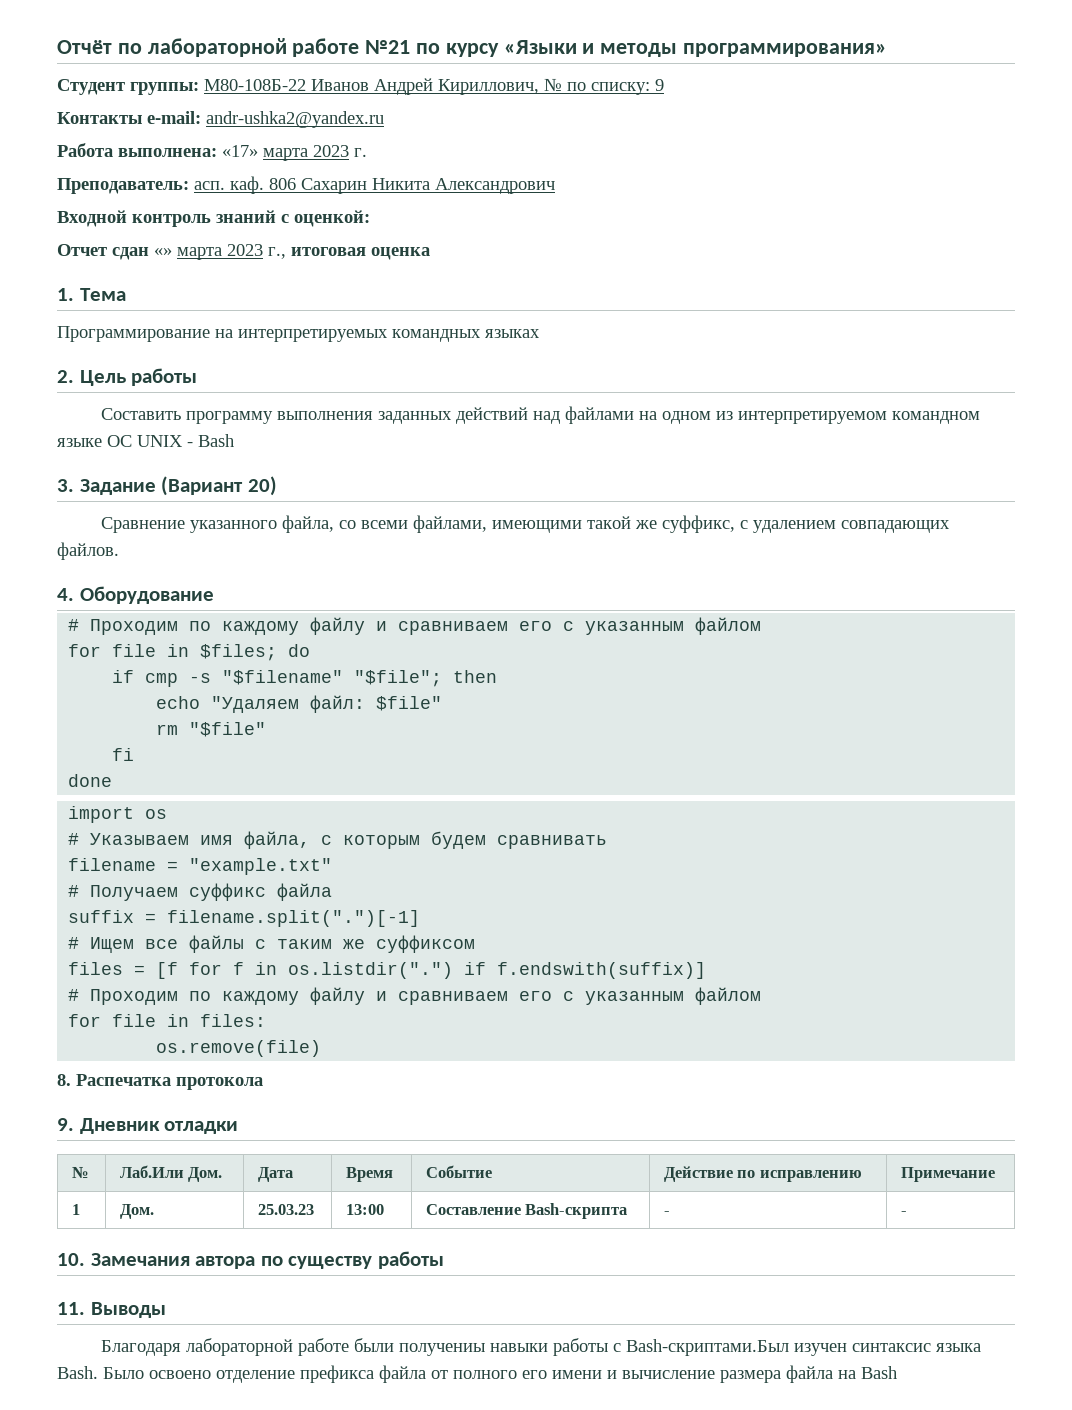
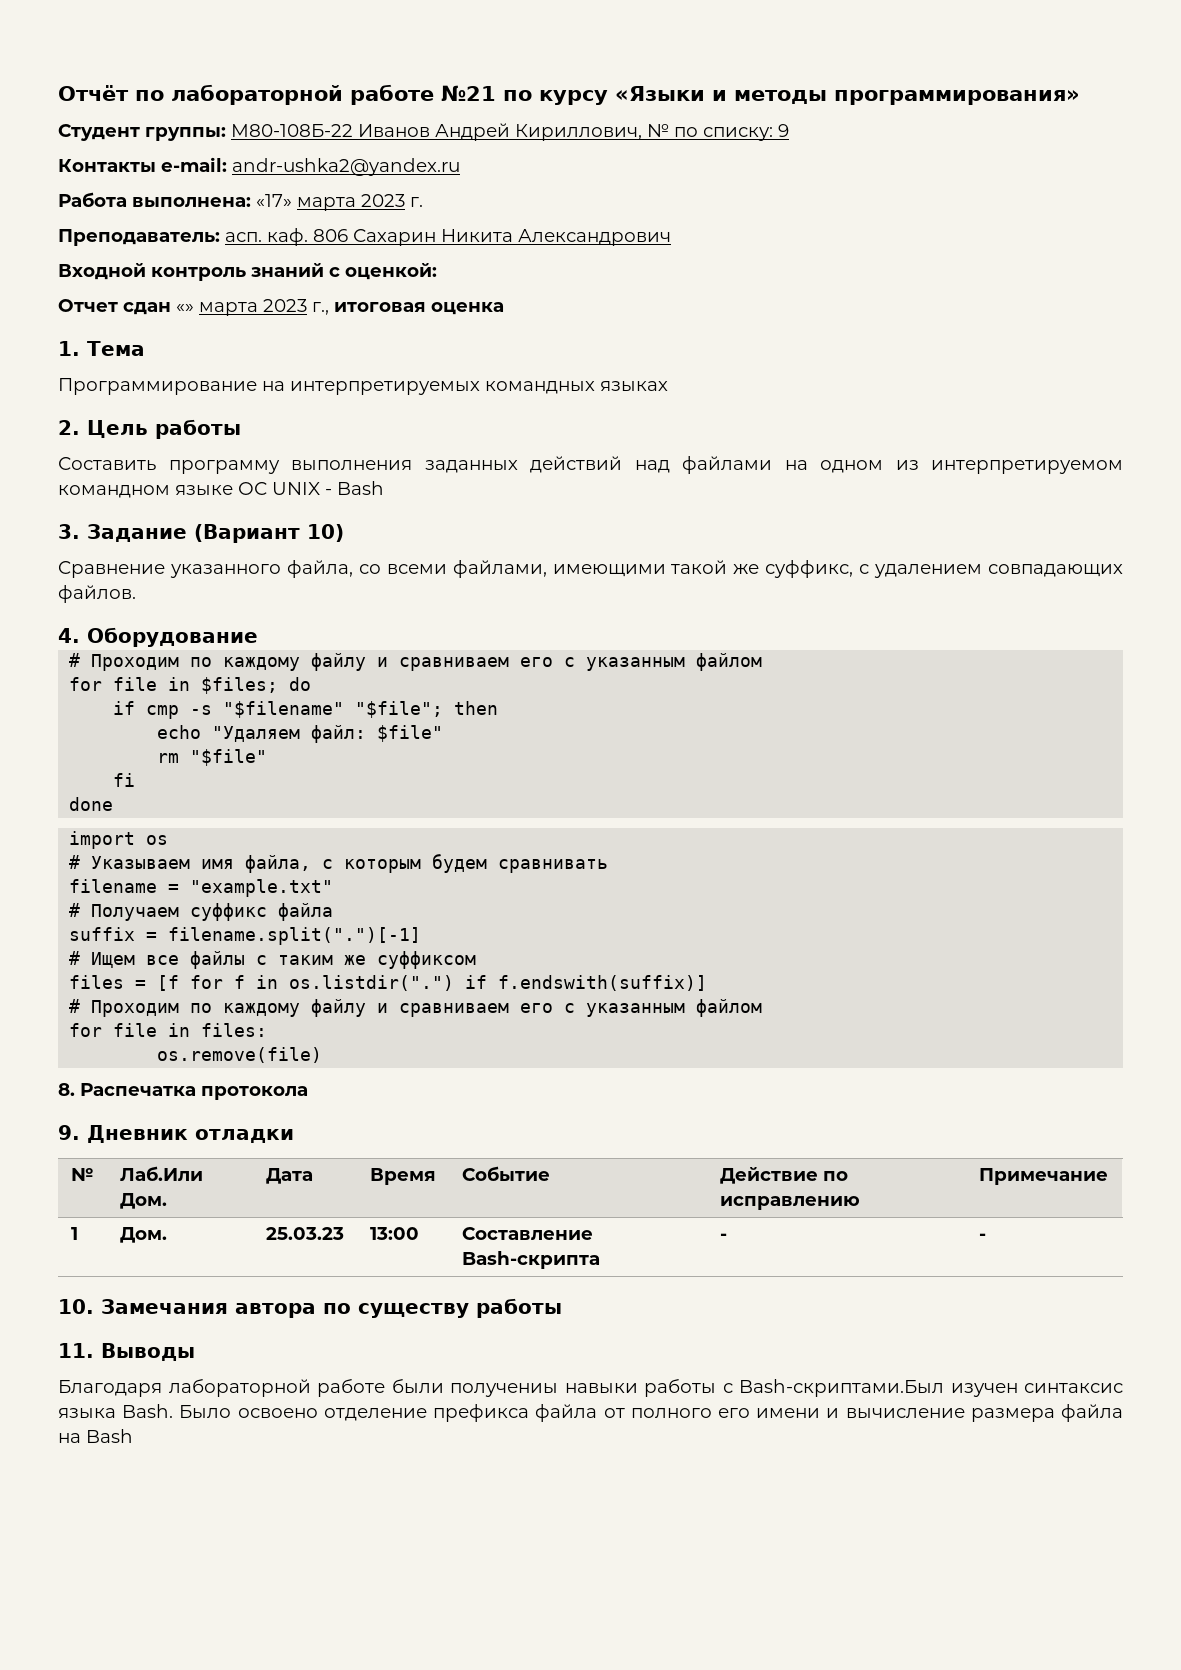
[247,476,277,496] 20) -> [307,524,344,542] 10)

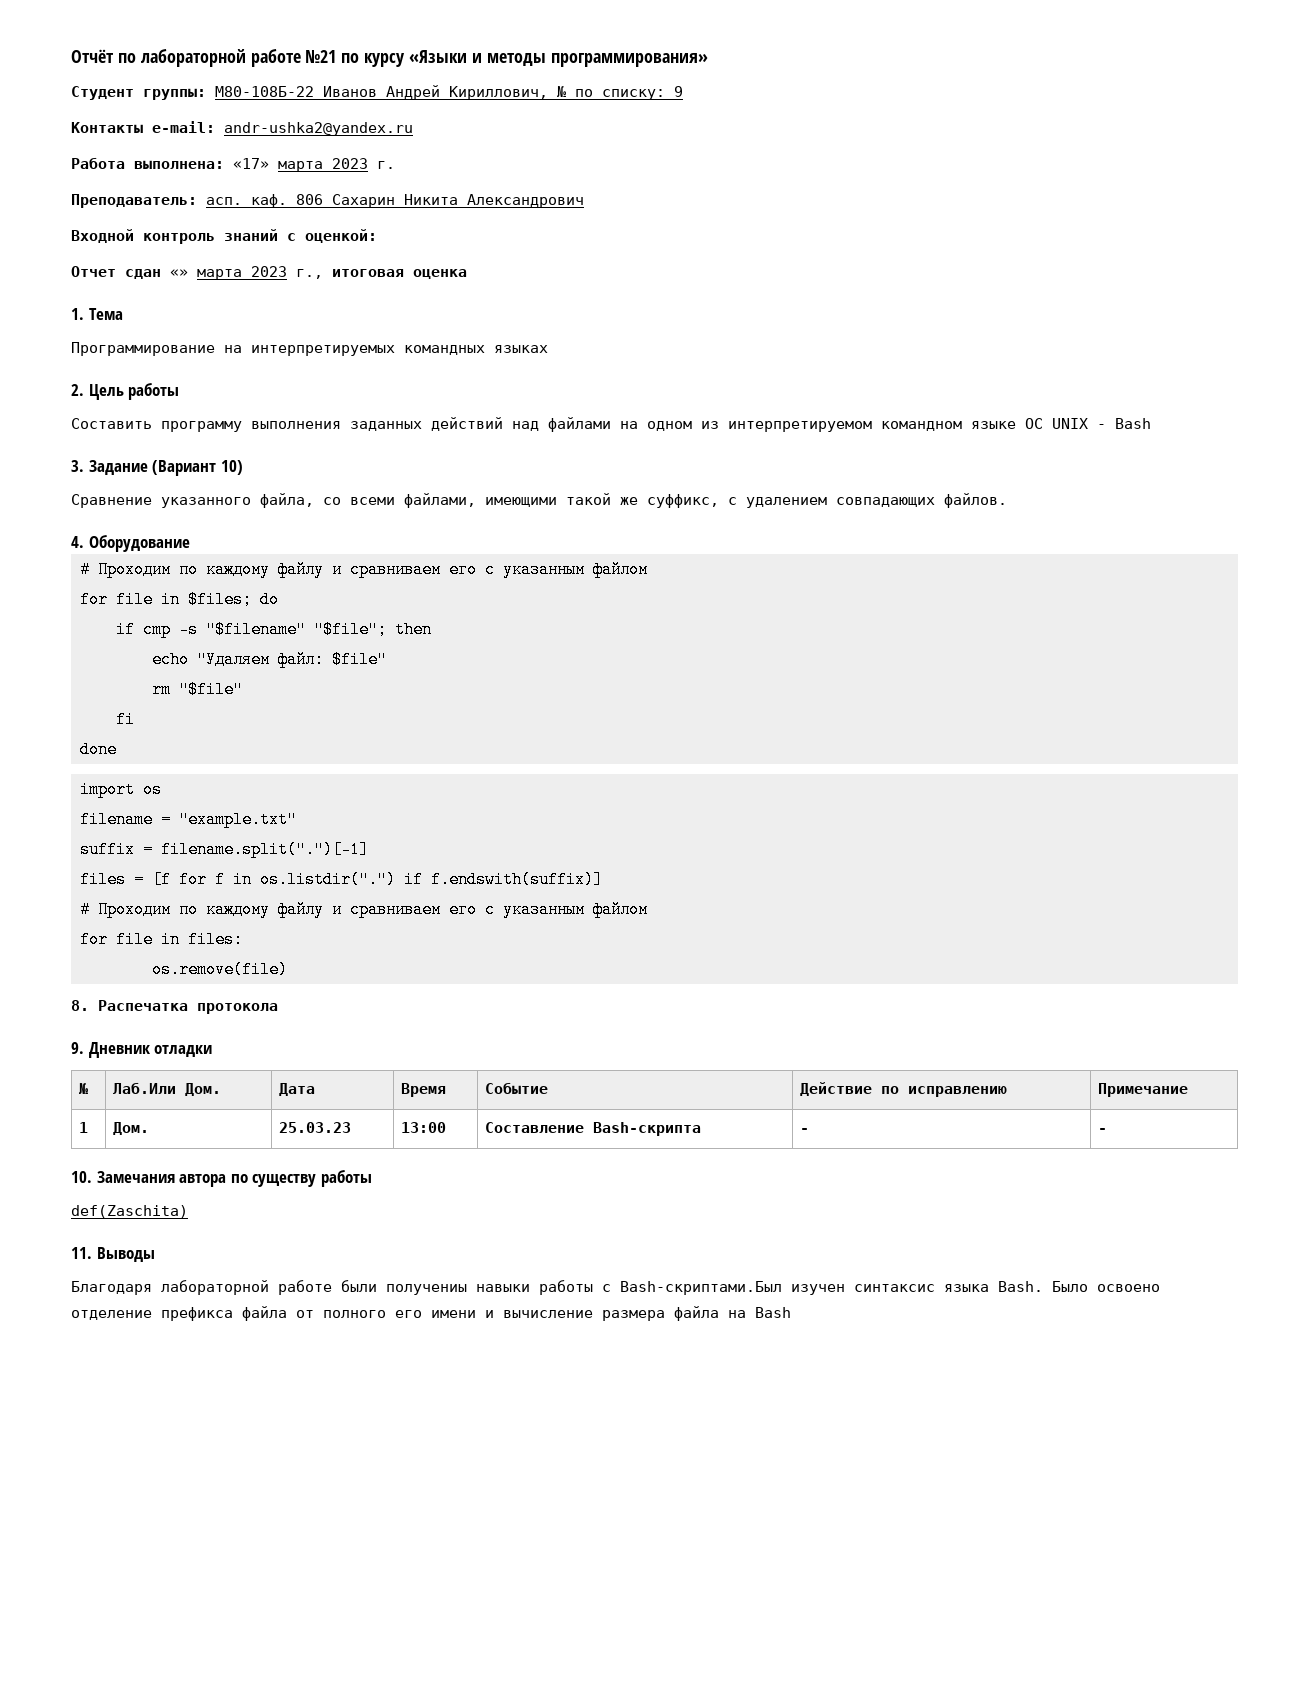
[69,854,609,873] // # Указываем имя файла, с которым будем сравнивать -> (162, 789) none
[69,903,334,921] // # Получаем суффикс файла -> (297, 819) none
[69,951,477,969] // # Ищем все файлы с таким же суффиксом -> (369, 849) none
(562, 1308) none -> [71,1205,188,1218] // def(Zaschita)

